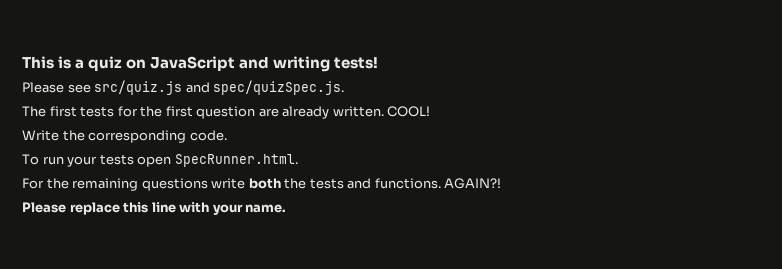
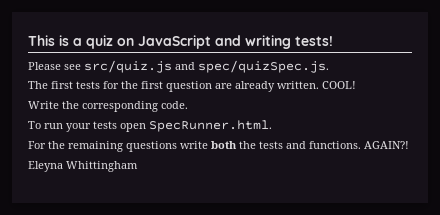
[22,202,287,215] Please replace this line with your name. -> [28,161,138,172] Eleyna Whittingham

